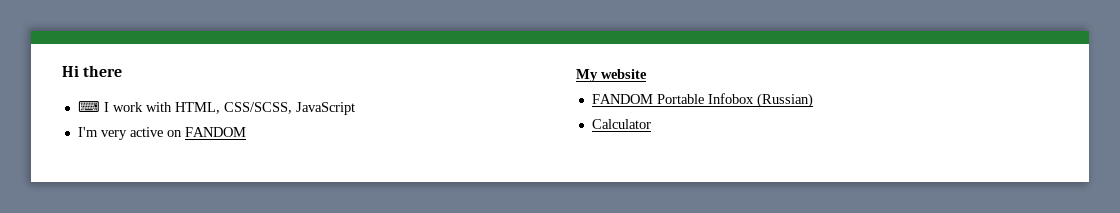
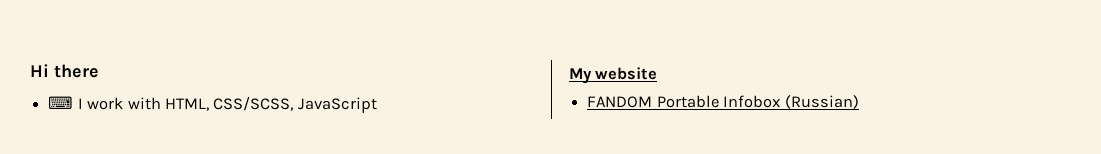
[77,127,246,140] // I'm very active on FANDOM -> (377, 105) none
[591,119,651,129] // Calculator -> (859, 102) none

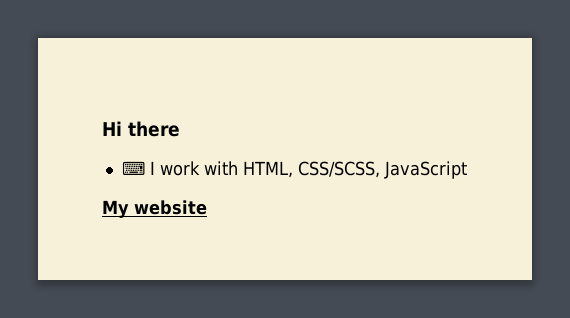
[587,95,859,109] // FANDOM Portable Infobox (Russian) -> (207, 207) none

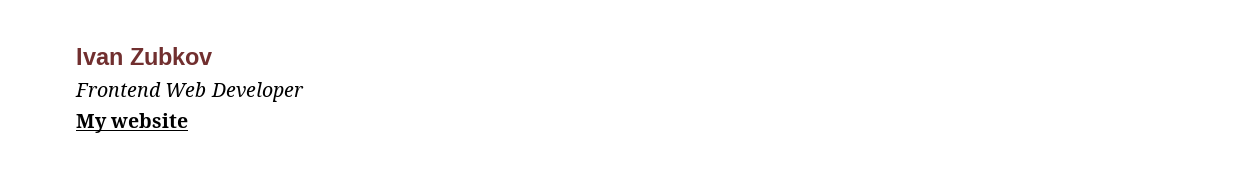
[102,121,180,137] [121,161,467,179] Hi there // ⌨ I work with HTML, CSS/SCSS, JavaScript -> [76,47,212,65] [75,82,304,102] Ivan Zubkov // Frontend Web Developer

